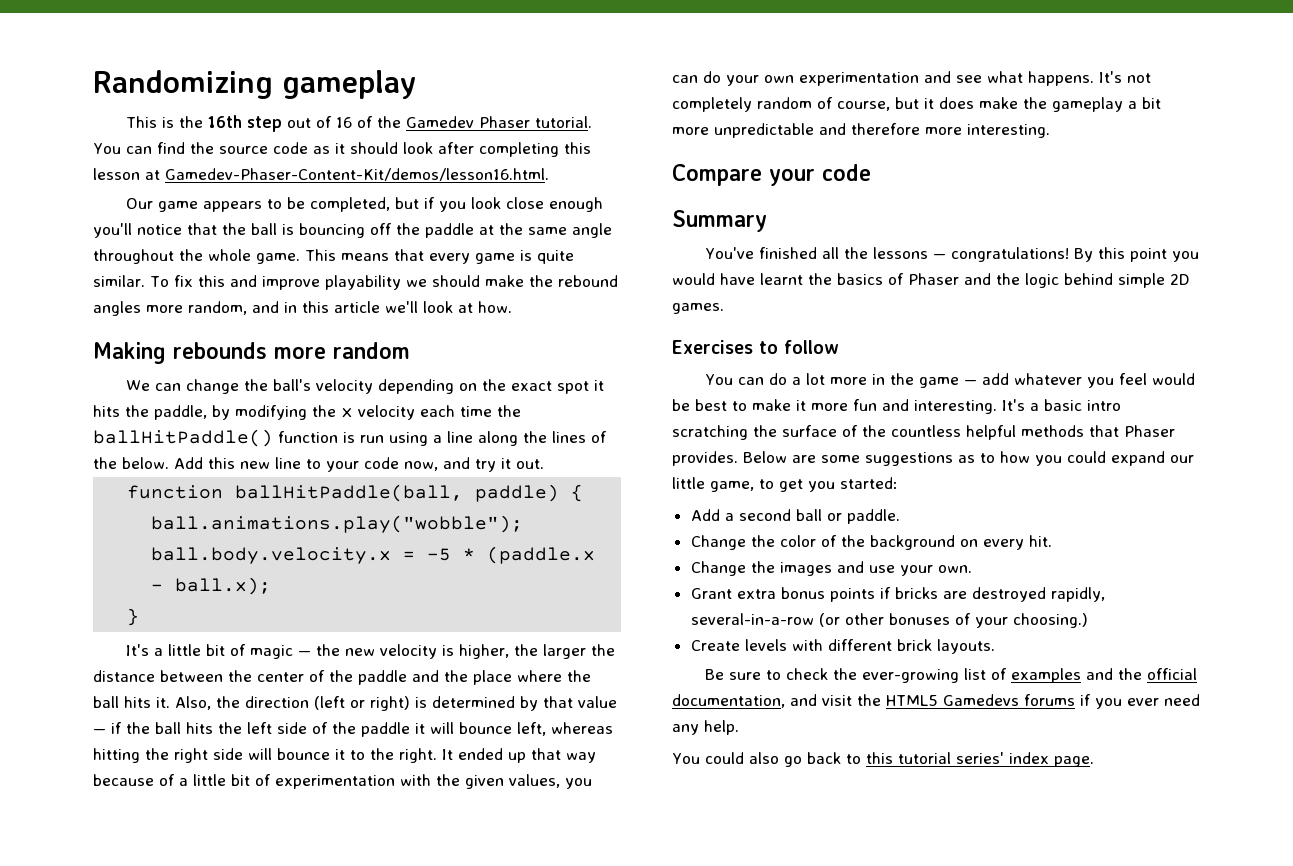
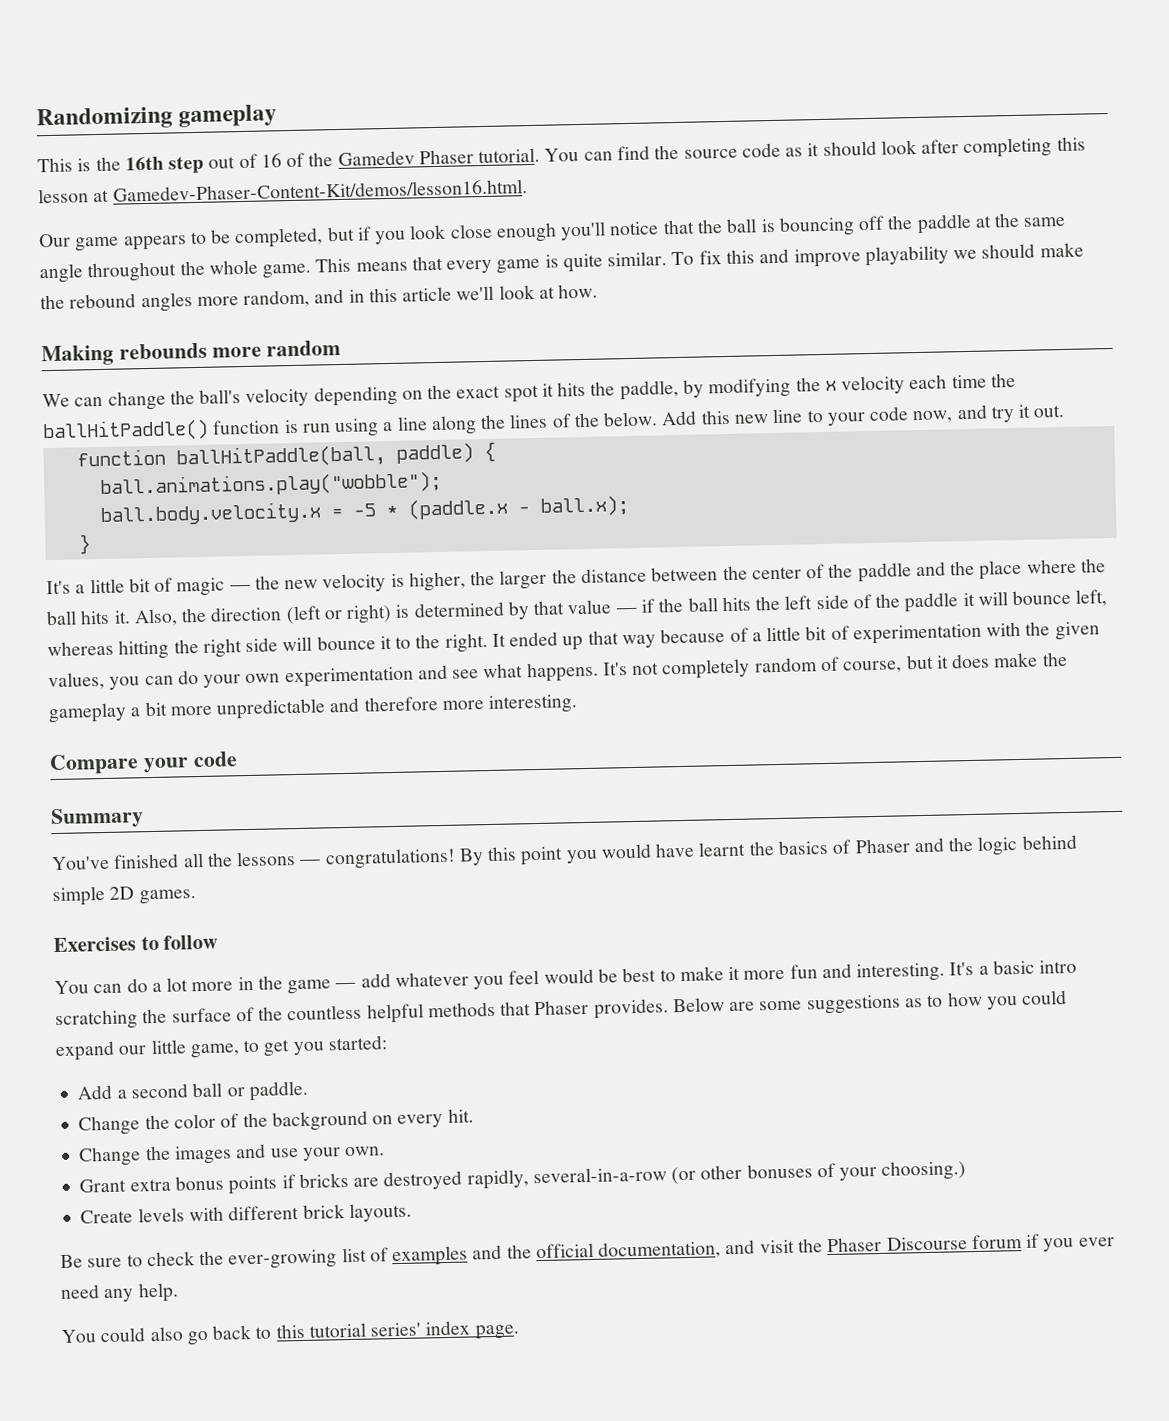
[886,694,1075,706] HTML5 Gamedevs forums -> [827,1234,1023,1253] Phaser Discourse forum

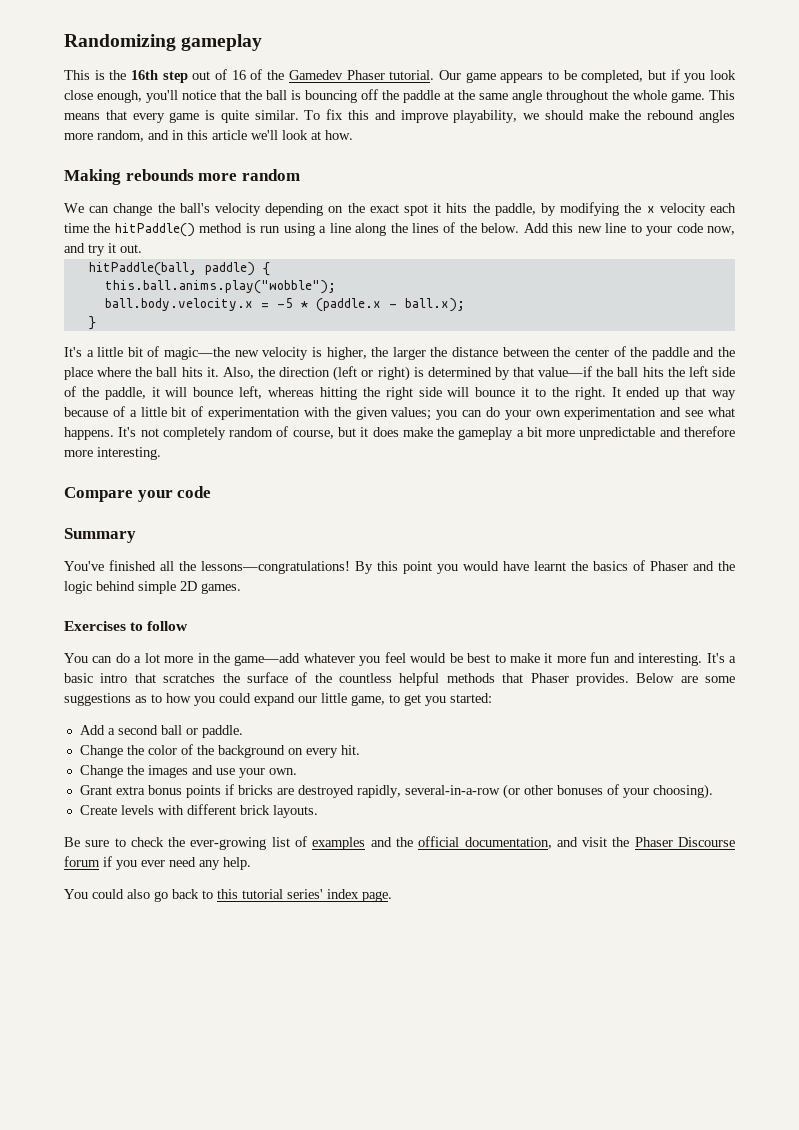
[544,136,1086,162] [38,179,528,204] You can find the source code as it should look after completing this lesson at Gamedev-Phaser-Content-Kit/demos/lesson16.html. // -> (435, 75) none
[495,222,557,243] enough -> [97,90,142,103] enough,
[864,245,949,267] playability -> [453,110,518,123] playability,
[42,418,281,443] ballHitPaddle() function -> [114,223,243,237] hitPaddle() method
[76,444,386,470] function ballHitPaddle(ball, -> [88,262,197,276] hitPaddle(ball,
[99,470,442,499] ball.animations.play("wobble"); -> [104,280,336,294] this.ball.anims.play("wobble");
[176,575,280,597] magic — the -> [164,347,231,360] magic—the
[567,598,655,615] value — if -> [538,366,593,377] value—if
[904,592,960,613] paddle -> [104,387,146,400] paddle,
[48,671,105,691] values, -> [391,407,432,420] values;
[236,847,456,870] lessons — congratulations! -> [201,561,350,574] lessons—congratulations!
[287,973,391,995] game — add -> [234,653,301,666] game—add
[55,1009,138,1031] scratching -> [134,673,216,683] that scratches
[881,1160,967,1181] choosing.) -> [652,784,713,799] choosing).

